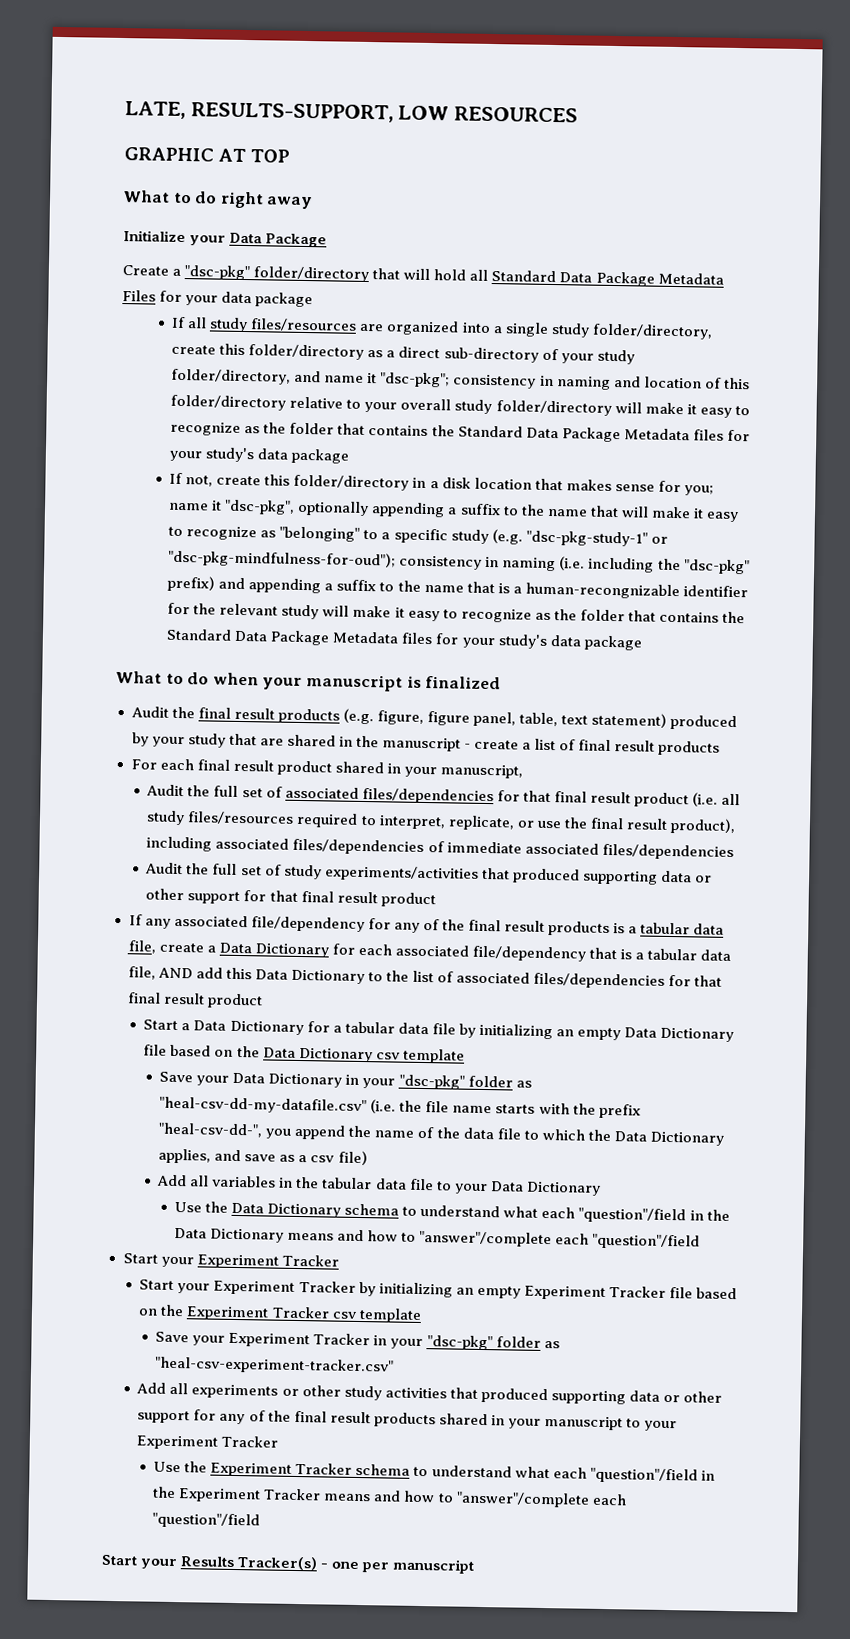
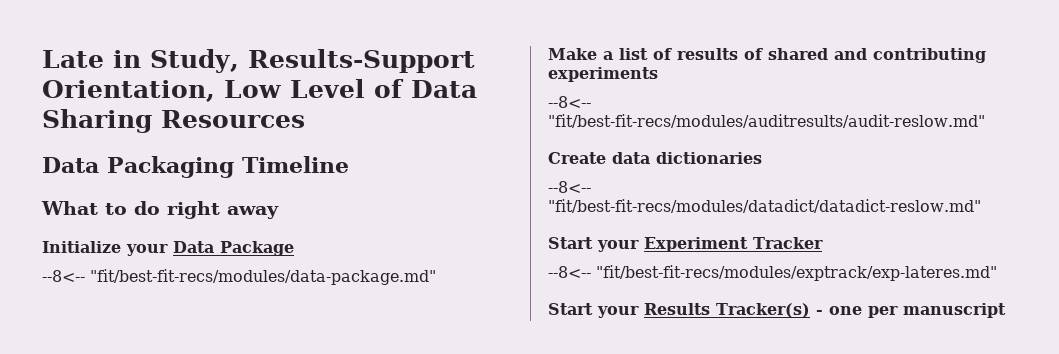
[125,101,578,123] [124,147,291,163] LATE, RESULTS-SUPPORT, LOW RESOURCES // GRAPHIC AT TOP -> [42,49,475,73] [42,79,477,102] [42,109,305,133] [42,156,349,178] Late in Study, Results-Support Orientation, Low Level of Data Sharing Resources // Data Packaging Timeline
[122,265,724,287] [122,290,314,308] [171,316,713,340] [171,343,635,365] [171,368,750,390] [170,394,750,418] [170,421,750,443] [169,447,350,464] [169,472,714,496] [168,499,739,523] [168,526,668,547] [168,549,750,575] [167,575,748,600] [167,602,745,624] [166,628,642,651] [116,670,502,692] [130,706,738,731] [131,732,721,756] [130,758,523,779] [146,784,740,808] [146,810,736,835] [146,836,734,861] [145,862,712,885] [145,888,436,908] [128,914,725,937] [127,940,732,962] [127,966,723,989] [126,992,263,1009] [143,1019,735,1043] [143,1044,465,1064] [159,1071,532,1090] [159,1096,641,1119] [158,1122,724,1146] [158,1148,368,1166] [157,1174,601,1196] [174,1201,730,1224] [174,1227,701,1250] [122,1253,339,1269] [139,1279,737,1300] [138,1304,422,1323] [155,1331,560,1351] [155,1356,395,1375] [136,1382,722,1405] [137,1409,677,1432] [136,1435,279,1450] [153,1461,715,1484] [152,1486,627,1508] [152,1512,261,1529] Create a "dsc-pkg" folder/directory that will hold all Standard Data Package Metadata Files for your data package // If all study files/resources are organized into a single study folder/directory, create this folder/directory as a direct sub-directory of your study folder/directory, and name it "dsc-pkg"; consistency in naming and location of this folder/directory relative to your overall study folder/directory will make it easy to recognize as the folder that contains the Standard Data Package Metadata files for your study's data package // If not, create this folder/directory in a disk location that makes sense for you; name it "dsc-pkg", optionally appending a suffix to the name that will make it easy to recognize as "belonging" to a specific study (e.g. "dsc-pkg-study-1" or "dsc-pkg-mindfulness-for-oud"); consistency in naming (i.e. including the "dsc-pkg" prefix) and appending a suffix to the name that is a human-recongnizable identifier for the relevant study will make it easy to recognize as the folder that contains the Standard Data Package Metadata files for your study's data package // What to do when your manuscript is finalized // Audit the final result products (e.g. figure, figure panel, table, text statement) produced by your study that are shared in the manuscript - create a list of final result products // For each final result product shared in your manuscript, // Audit the full set of associated files/dependencies for that final result product (i.e. all study files/resources required to interpret, replicate, or use the final result product), including associated files/dependencies of immediate associated files/dependencies // Audit the full set of study experiments/activities that produced supporting data or other support for that final result product // If any associated file/dependency for any of the final result products is a tabular data file, create a Data Dictionary for each associated file/dependency that is a tabular data file, AND add this Data Dictionary to the list of associated files/dependencies for that final result product // Start a Data Dictionary for a tabular data file by initializing an empty Data Dictionary file based on the Data Dictionary csv template // Save your Data Dictionary in your "dsc-pkg" folder as "heal-csv-dd-my-datafile.csv" (i.e. the file name starts with the prefix "heal-csv-dd-", you append the name of the data file to which the Data Dictionary applies, and save as a csv file) // Add all variables in the tabular data file to your Data Dictionary // Use the Data Dictionary schema to understand what each "question"/field in the Data Dictionary means and how to "answer"/complete each "question"/field // Start your Experiment Tracker // Start your Experiment Tracker by initializing an empty Experiment Tracker file based on the Experiment Tracker csv template // Save your Experiment Tracker in your "dsc-pkg" folder as "heal-csv-experiment-tracker.csv" // Add all experiments or other study activities that produced supporting data or other support for any of the final result products shared in your manuscript to your Experiment Tracker // Use the Experiment Tracker schema to understand what each "question"/field in the Experiment Tracker means and how to "answer"/complete each "question"/field -> [42,269,436,285] [548,48,986,63] [548,67,658,82] [548,96,591,108] [548,114,985,128] [548,152,762,164] [548,181,591,193] [548,199,981,213] [548,237,823,252] [548,265,997,281] --8<-- "fit/best-fit-recs/modules/data-package.md" // Make a list of results of shared and contributing experiments // --8<-- "fit/best-fit-recs/modules/auditresults/audit-reslow.md" // Create data dictionaries // --8<-- "fit/best-fit-recs/modules/datadict/datadict-reslow.md" // Start your Experiment Tracker // --8<-- "fit/best-fit-recs/modules/exptrack/exp-lateres.md"

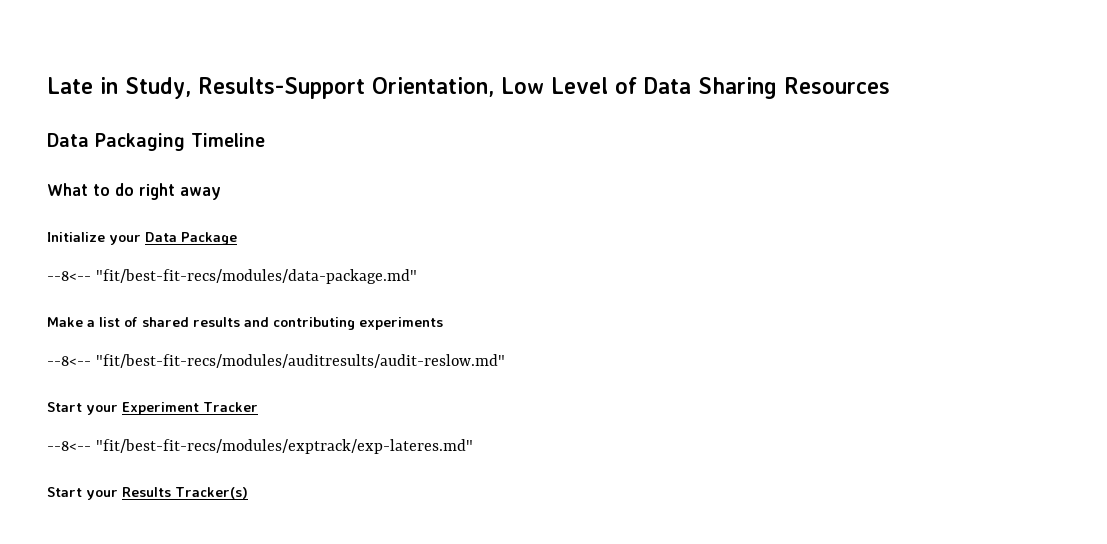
[677,48,828,60] results of shared -> [142,317,240,327] shared results
[548,152,762,164] [548,181,591,193] [548,199,981,213] // Create data dictionaries // --8<-- "fit/best-fit-recs/modules/datadict/datadict-reslow.md" -> (505, 361) none
[815,303,1006,318] - one per manuscript -> (248, 493) none

